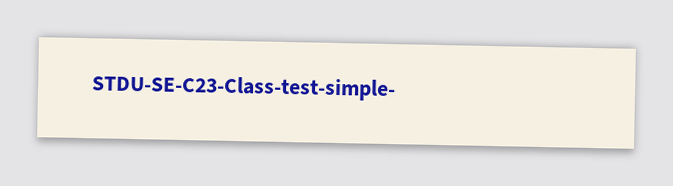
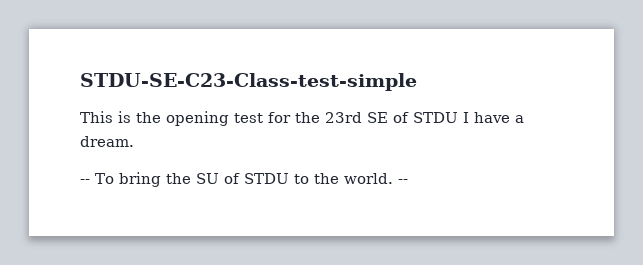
[91,74,396,102] STDU-SE-C23-Class-test-simple- -> [80,73,417,91] [80,111,524,126] [80,136,134,147] [80,172,408,187] STDU-SE-C23-Class-test-simple // This is the opening test for the 23rd SE of STDU I have a dream. // -- To bring the SU of STDU to the world. --

